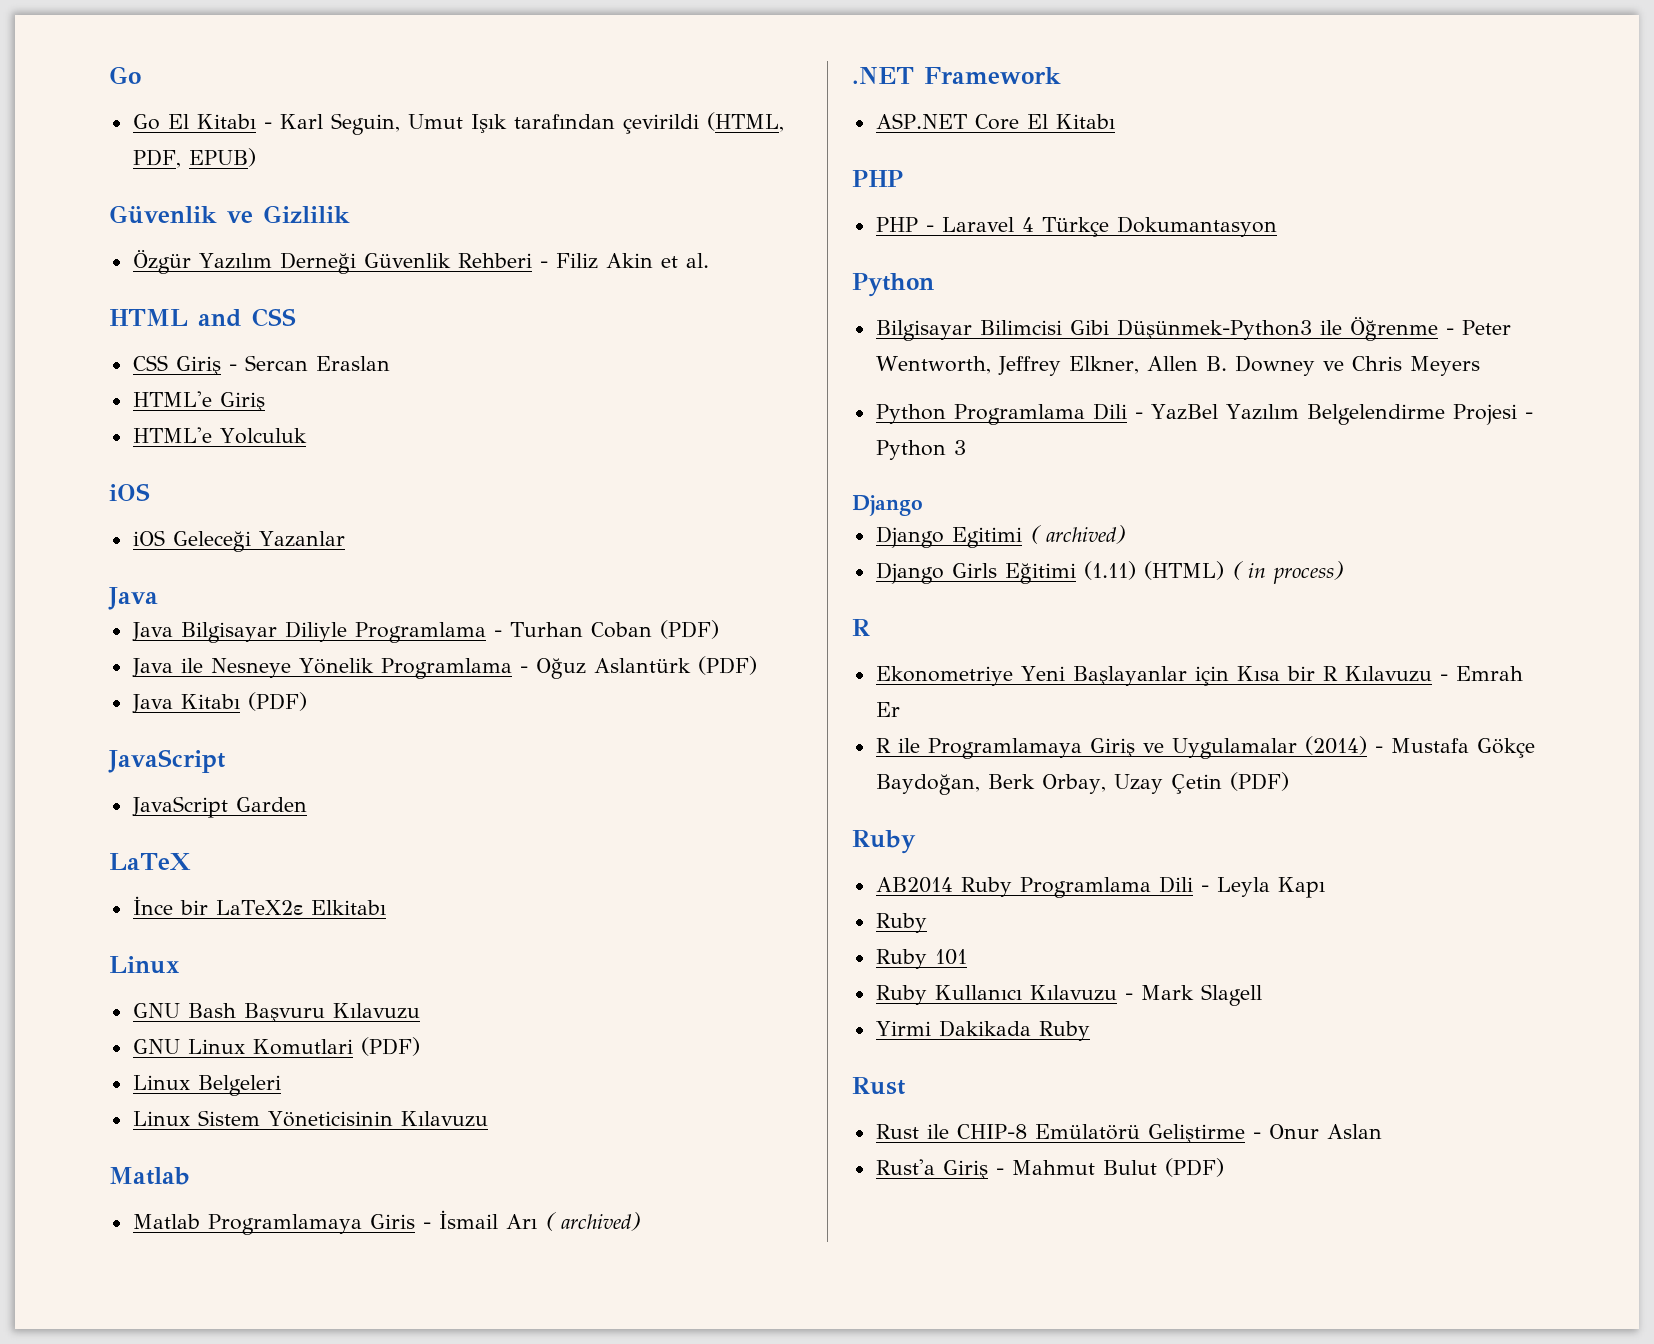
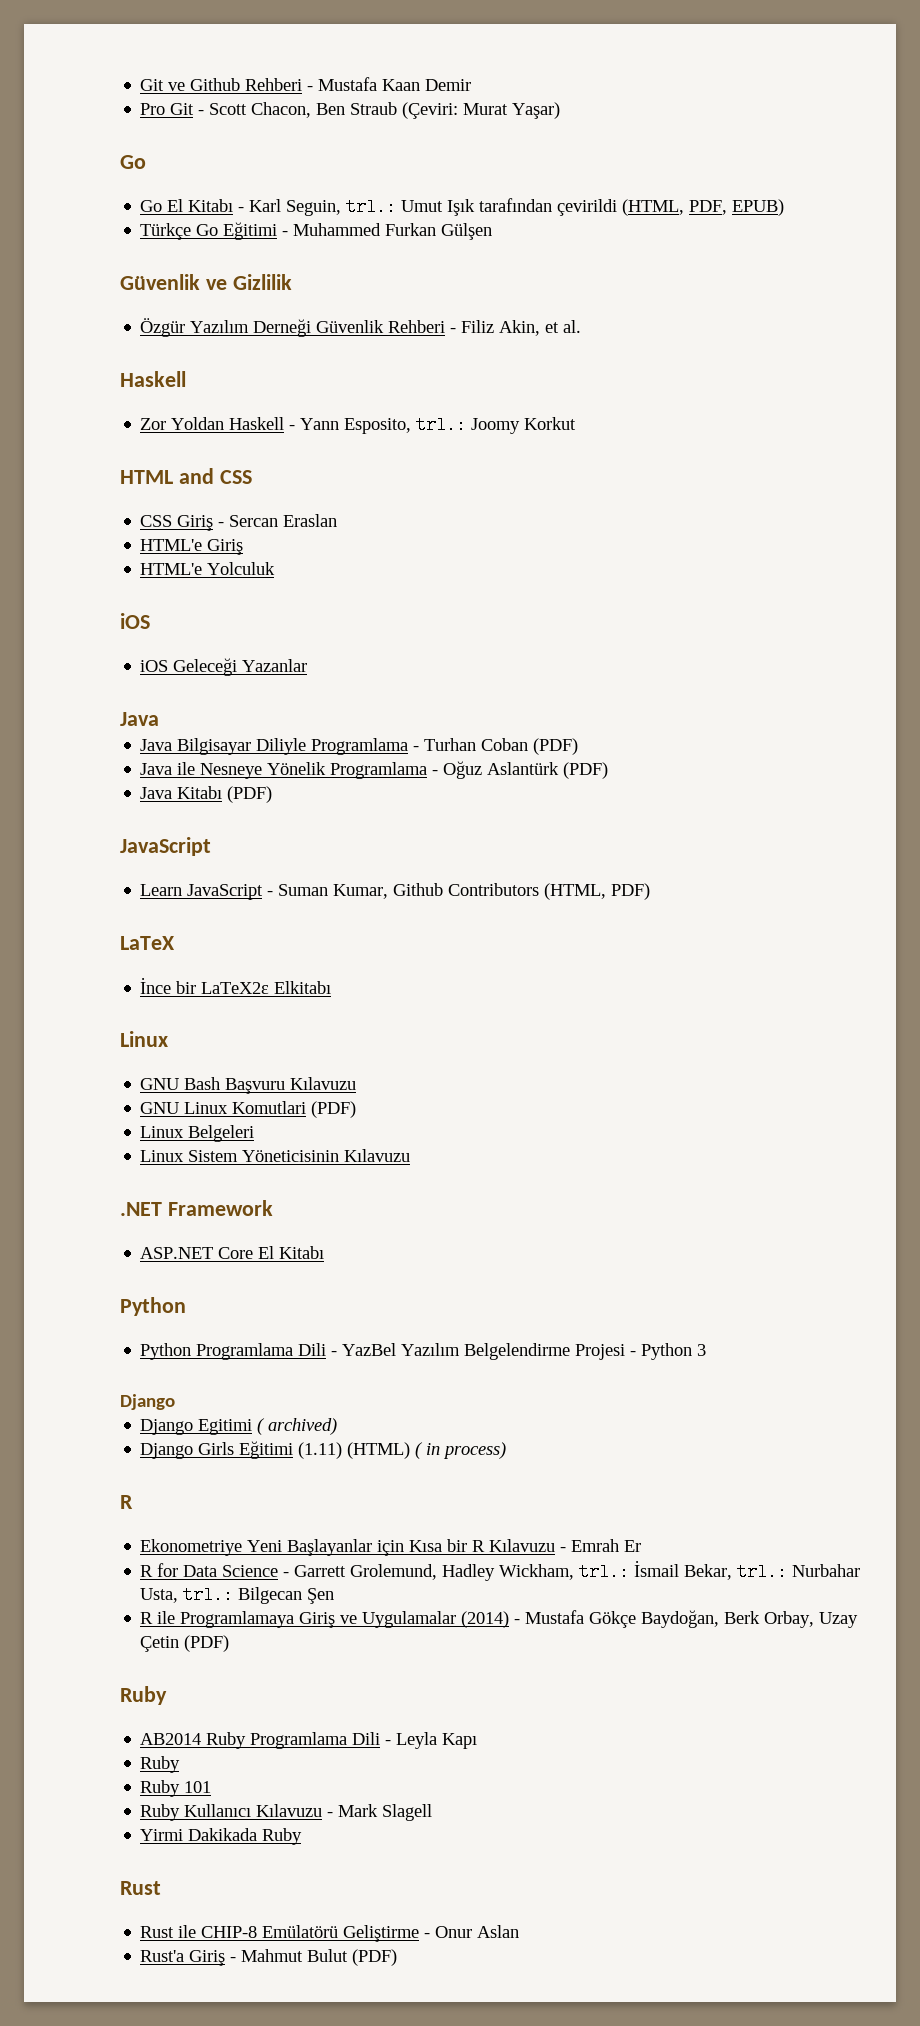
(109, 75) none -> [140,77,472,91] [140,102,561,119] Git ve Github Rehberi - Mustafa Kaan Demir // Pro Git - Scott Chacon, Ben Straub (Çeviri: Murat Yaşar) //
(400, 124) none -> [346,198,397,216] trl.:
(256, 157) none -> [140,222,493,240] // Türkçe Go Eğitimi - Muhammed Furkan Gülşen
[605,253,653,268] Akin -> [499,320,541,336] Akin,
(709, 260) none -> [120,371,186,387] [140,416,577,434] // Haskell // Zor Yoldan Haskell - Yann Esposito, trl.: Joomy Korkut
[131,796,307,818] JavaScript Garden -> [140,883,651,900] Learn JavaScript - Suman Kumar, Github Contributors (HTML, PDF)
[109,1167,190,1185] [132,1210,640,1235] // Matlab // Matlab Programlamaya Giris - İsmail Arı ( archived) -> (411, 1155) none
[852,170,903,187] [875,216,1277,237] [852,273,934,297] [875,317,1511,341] [875,355,1480,376] PHP // PHP - Laravel 4 Türkçe Dokumantasyon // Python // Bilgisayar Bilimcisi Gibi Düşünmek-Python3 ile Öğrenme - Peter Wentworth, Jeffrey Elkner, Allen B. Downey ve Chris Meyers -> [120,1297,186,1316] Python
(900, 709) none -> [140,1560,861,1581] [140,1586,335,1604] // R for Data Science - Garrett Grolemund, Hadley Wickham, trl.: İsmail Bekar, trl.: Nurbahar Usta, trl.: Bilgecan Şen

